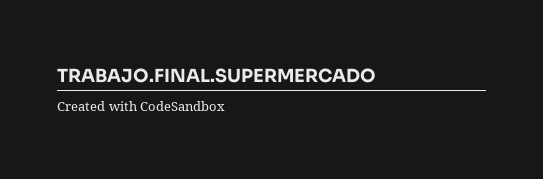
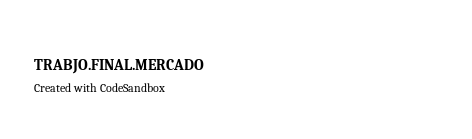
[57,68,376,83] TRABAJO.FINAL.SUPERMERCADO -> [34,59,204,74] TRABJO.FINAL.MERCADO

